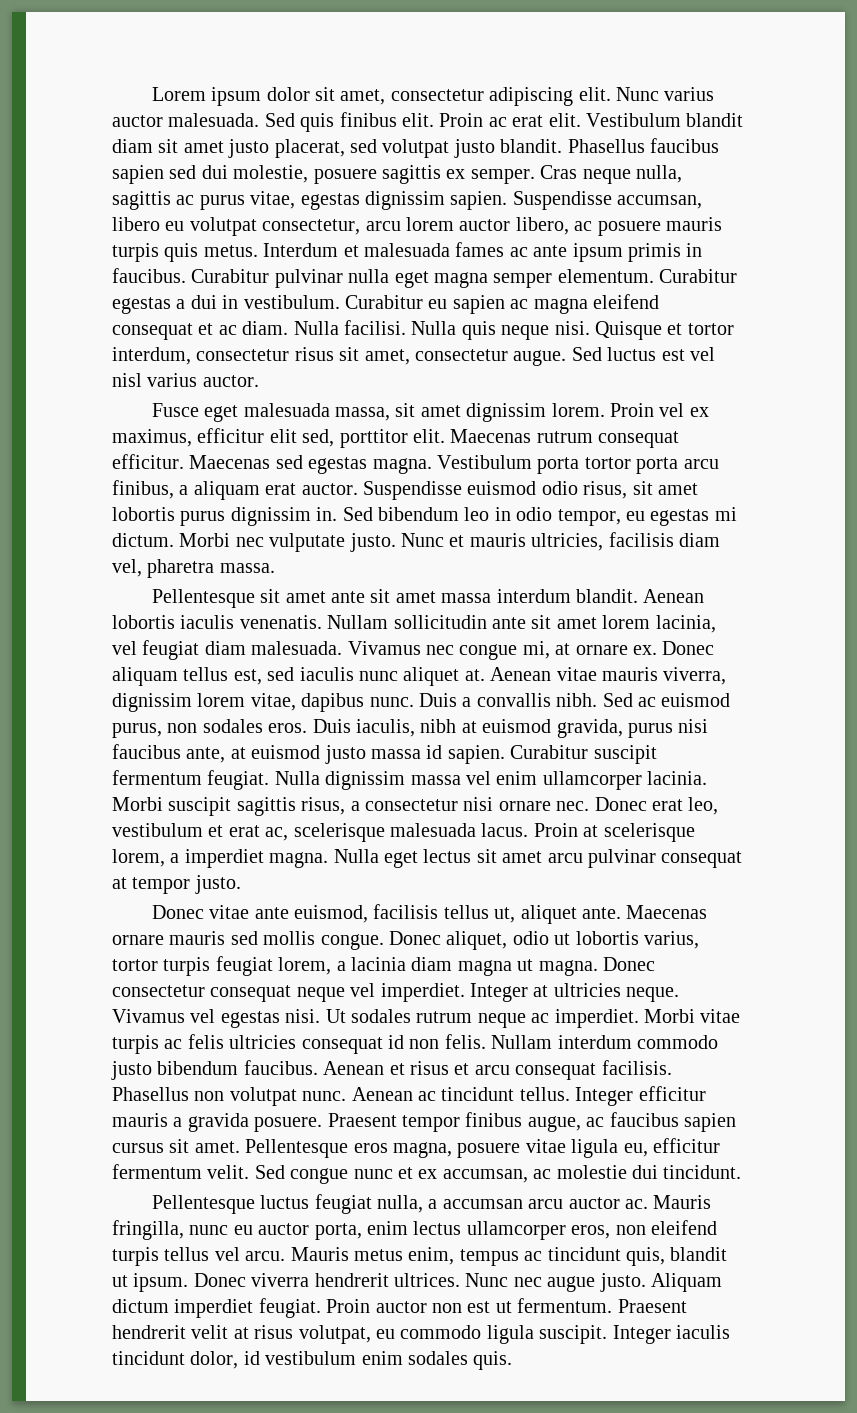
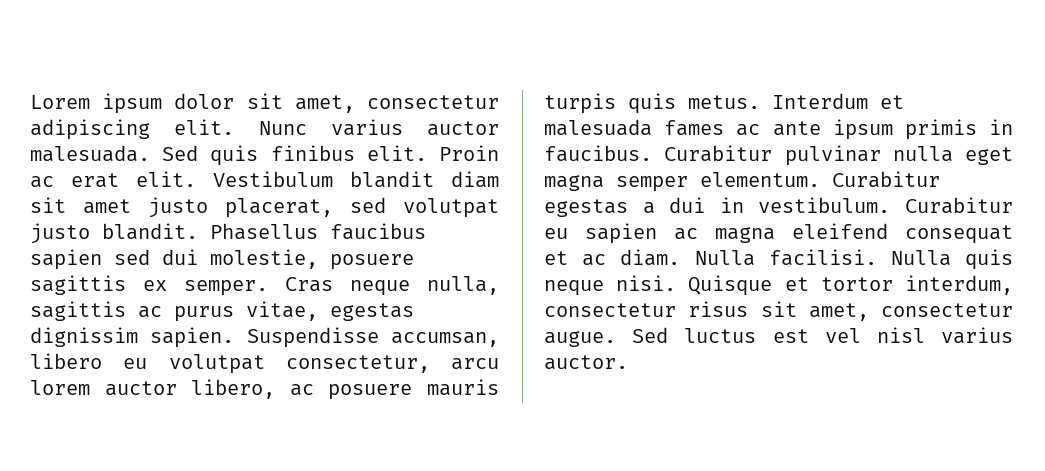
[151,403,709,422] [112,428,680,448] [112,454,719,474] [112,480,698,500] [112,507,737,526] [112,532,720,552] [112,559,275,578] [151,589,705,608] [112,615,716,633] [112,640,715,660] [112,667,727,686] [112,693,731,712] [112,719,709,738] [112,744,657,764] [112,770,708,790] [112,797,719,816] [112,823,695,842] [112,849,743,868] [112,875,241,894] [151,904,708,924] [112,931,699,950] [112,956,655,976] [112,983,680,1002] [112,1009,741,1028] [112,1034,718,1054] [111,1060,672,1080] [112,1086,706,1106] [112,1112,736,1132] [112,1138,720,1158] [112,1164,742,1184] [151,1194,712,1214] [112,1220,717,1240] [112,1247,728,1266] [112,1273,722,1292] [112,1298,687,1318] [112,1325,730,1344] [112,1351,513,1370] // Fusce eget malesuada massa, sit amet dignissim lorem. Proin vel ex maximus, efficitur elit sed, porttitor elit. Maecenas rutrum consequat efficitur. Maecenas sed egestas magna. Vestibulum porta tortor porta arcu finibus, a aliquam erat auctor. Suspendisse euismod odio risus, sit amet lobortis purus dignissim in. Sed bibendum leo in odio tempor, eu egestas mi dictum. Morbi nec vulputate justo. Nunc et mauris ultricies, facilisis diam vel, pharetra massa. // Pellentesque sit amet ante sit amet massa interdum blandit. Aenean lobortis iaculis venenatis. Nullam sollicitudin ante sit amet lorem lacinia, vel feugiat diam malesuada. Vivamus nec congue mi, at ornare ex. Donec aliquam tellus est, sed iaculis nunc aliquet at. Aenean vitae mauris viverra, dignissim lorem vitae, dapibus nunc. Duis a convallis nibh. Sed ac euismod purus, non sodales eros. Duis iaculis, nibh at euismod gravida, purus nisi faucibus ante, at euismod justo massa id sapien. Curabitur suscipit fermentum feugiat. Nulla dignissim massa vel enim ullamcorper lacinia. Morbi suscipit sagittis risus, a consectetur nisi ornare nec. Donec erat leo, vestibulum et erat ac, scelerisque malesuada lacus. Proin at scelerisque lorem, a imperdiet magna. Nulla eget lectus sit amet arcu pulvinar consequat at tempor justo. // Donec vitae ante euismod, facilisis tellus ut, aliquet ante. Maecenas ornare mauris sed mollis congue. Donec aliquet, odio ut lobortis varius, tortor turpis feugiat lorem, a lacinia diam magna ut magna. Donec consectetur consequat neque vel imperdiet. Integer at ultricies neque. Vivamus vel egestas nisi. Ut sodales rutrum neque ac imperdiet. Morbi vitae turpis ac felis ultricies consequat id non felis. Nullam interdum commodo justo bibendum faucibus. Aenean et risus et arcu consequat facilisis. Phasellus non volutpat nunc. Aenean ac tincidunt tellus. Integer efficitur mauris a gravida posuere. Praesent tempor finibus augue, ac faucibus sapien cursus sit amet. Pellentesque eros magna, posuere vitae ligula eu, efficitur fermentum velit. Sed congue nunc et ex accumsan, ac molestie dui tincidunt. // Pellentesque luctus feugiat nulla, a accumsan arcu auctor ac. Mauris fringilla, nunc eu auctor porta, enim lectus ullamcorper eros, non eleifend turpis tellus vel arcu. Mauris metus enim, tempus ac tincidunt quis, blandit ut ipsum. Donec viverra hendrerit ultrices. Nunc nec augue justo. Aliquam dictum imperdiet feugiat. Proin auctor non est ut fermentum. Praesent hendrerit velit at risus volutpat, eu commodo ligula suscipit. Integer iaculis tincidunt dolor, id vestibulum enim sodales quis. -> (628, 362) none

